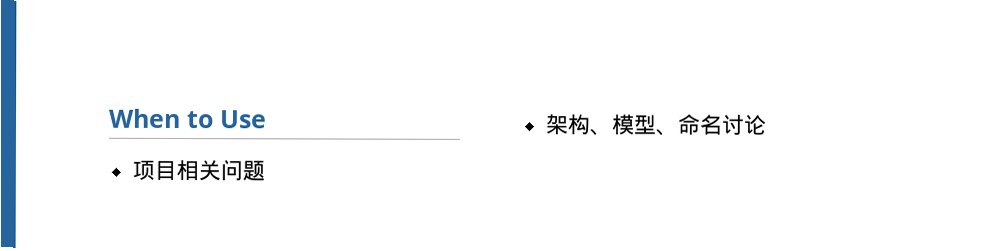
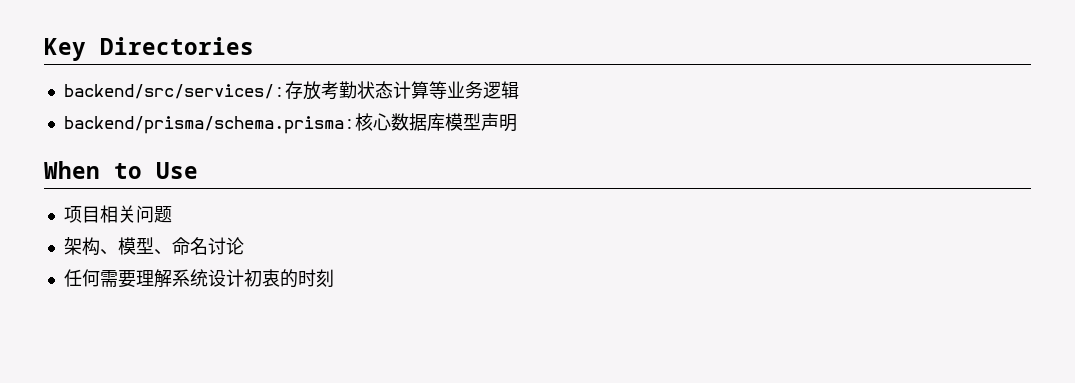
(108, 118) none -> [44,37,254,61] [63,81,519,100] [63,113,517,134] Key Directories // backend/src/services/:存放考勤状态计算等业务逻辑 // backend/prisma/schema.prisma:核心数据库模型声明 //
(767, 124) none -> [63,269,334,288] // 任何需要理解系统设计初衷的时刻

